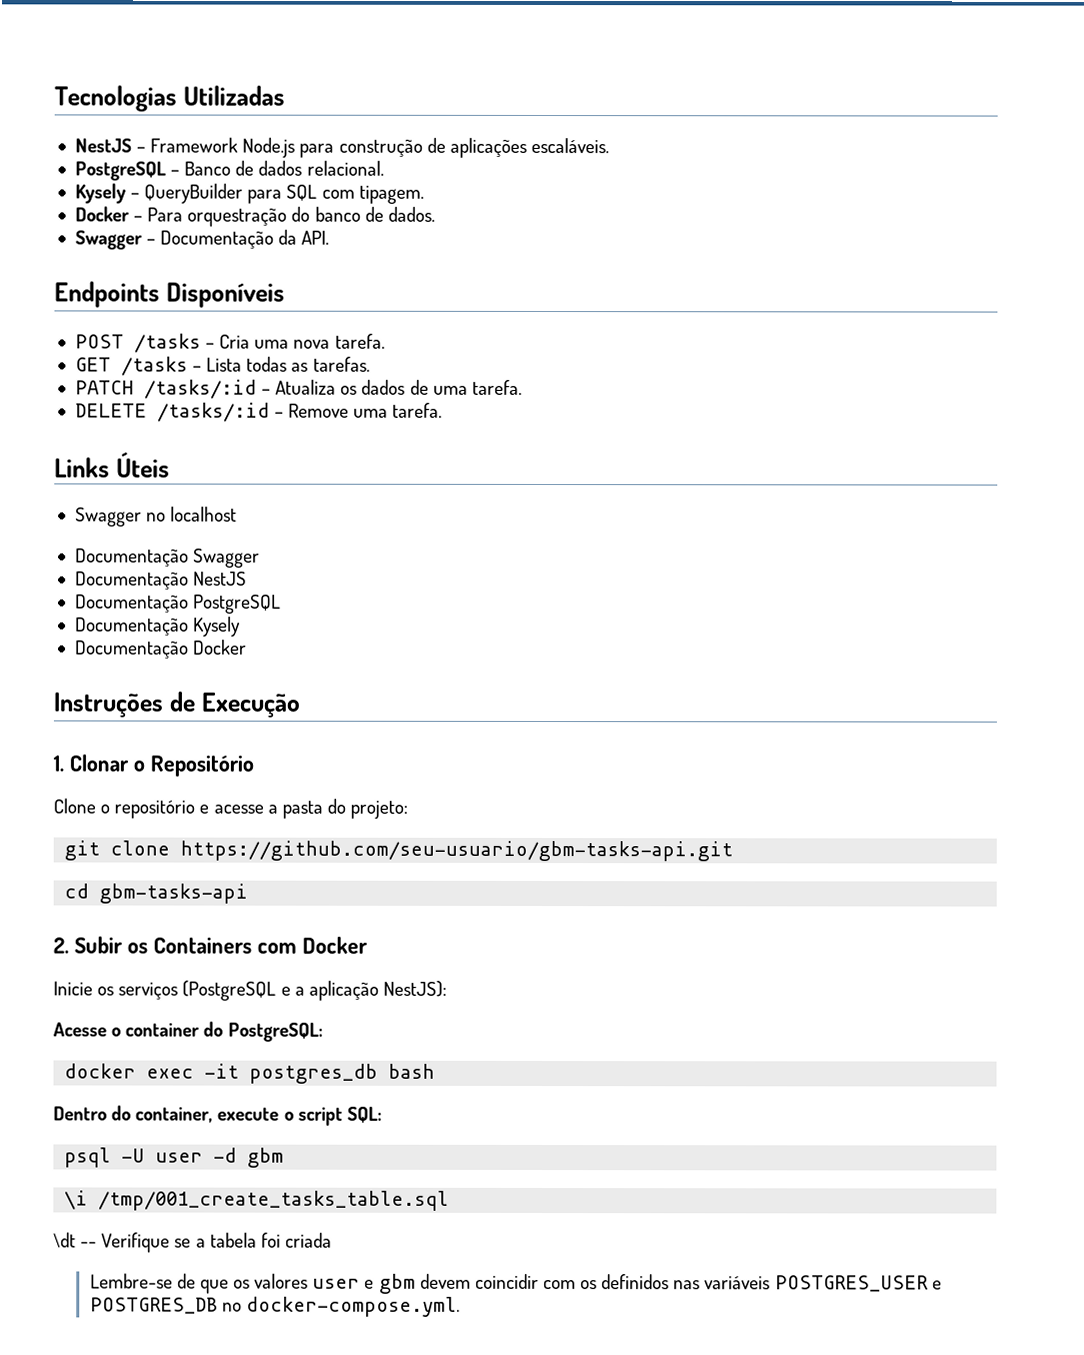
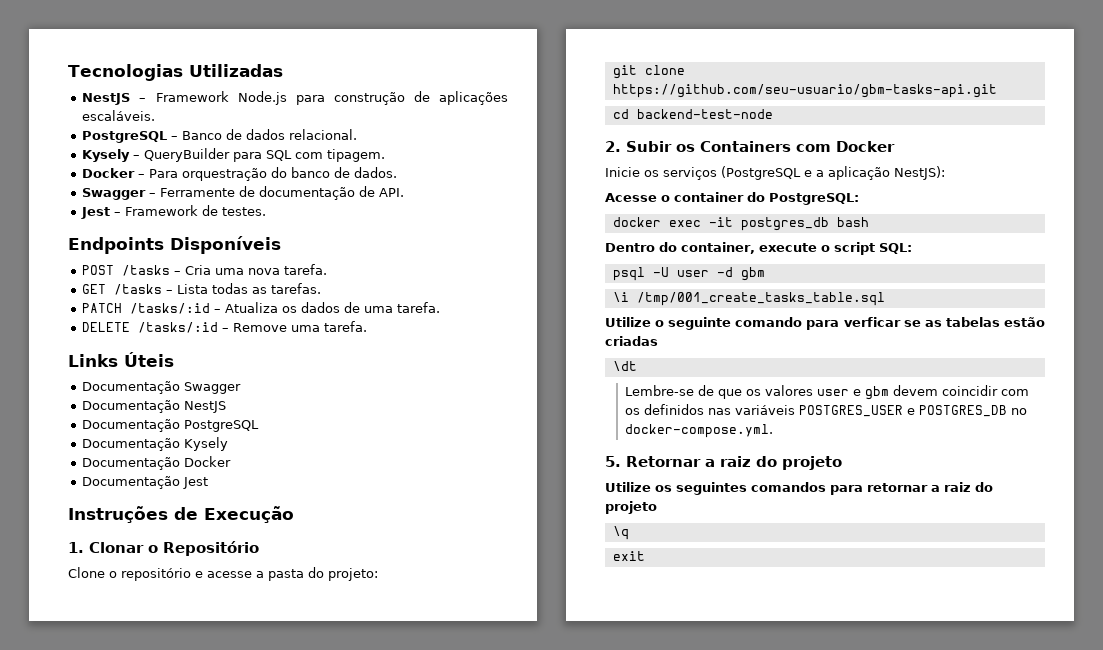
[160,229,330,249] Documentação da API. -> [160,186,405,200] [81,205,267,219] Ferramente de documentação de API. // Jest – Framework de testes.
[74,506,238,527] // Swagger no localhost -> (174, 359) none
(248, 647) none -> [82,476,209,489] // Documentação Jest
[99,883,249,904] gbm-tasks-api -> [636,109,773,119] backend-test-node
[53,1232,332,1253] \dt -- Verifique se a tabela foi criada -> [605,317,1045,330] [605,336,658,346] [612,361,637,371] Utilize o seguinte comando para verficar se as tabelas estão criadas // \dt
(460, 1306) none -> [605,456,842,470] [605,482,993,495] [605,501,657,514] [612,526,629,540] [612,551,645,561] // 5. Retornar a raiz do projeto // Utilize os seguintes comandos para retornar a raiz do projeto // \q // exit

